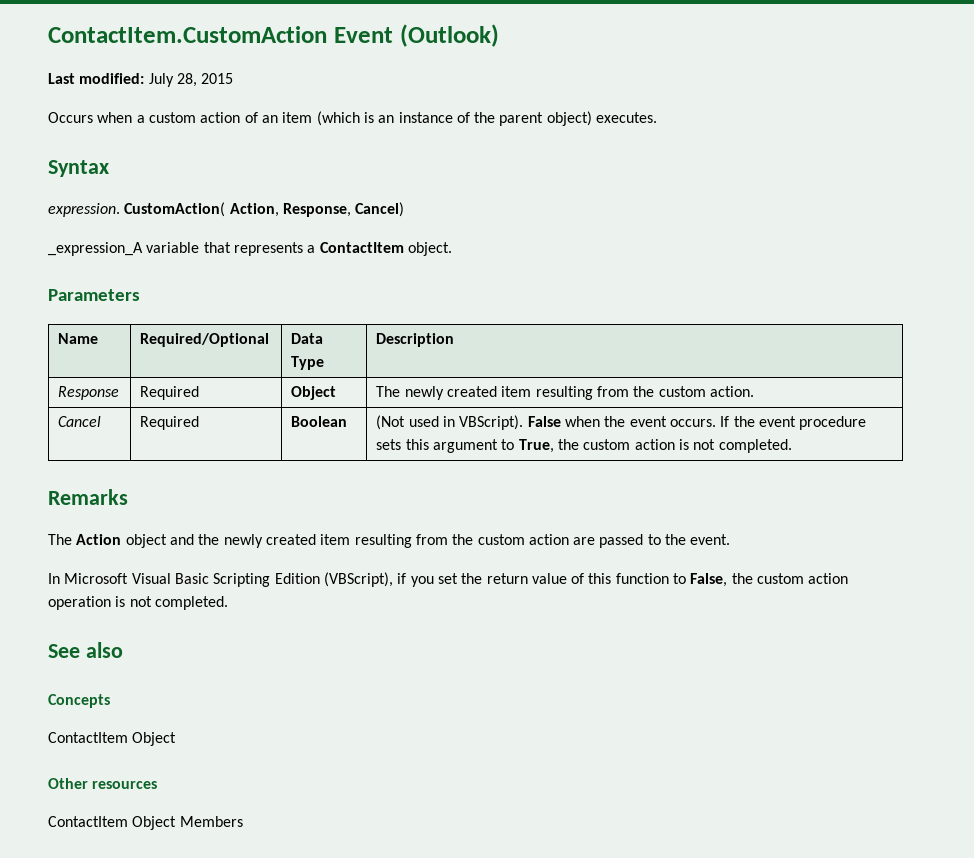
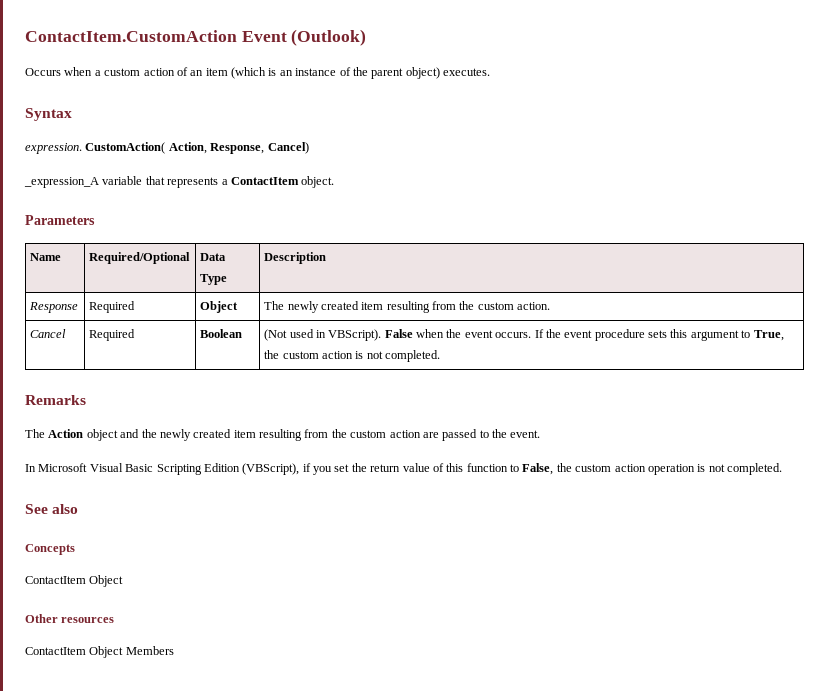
[48,73,234,87] // Last modified: July 28, 2015 -> (367, 37) none

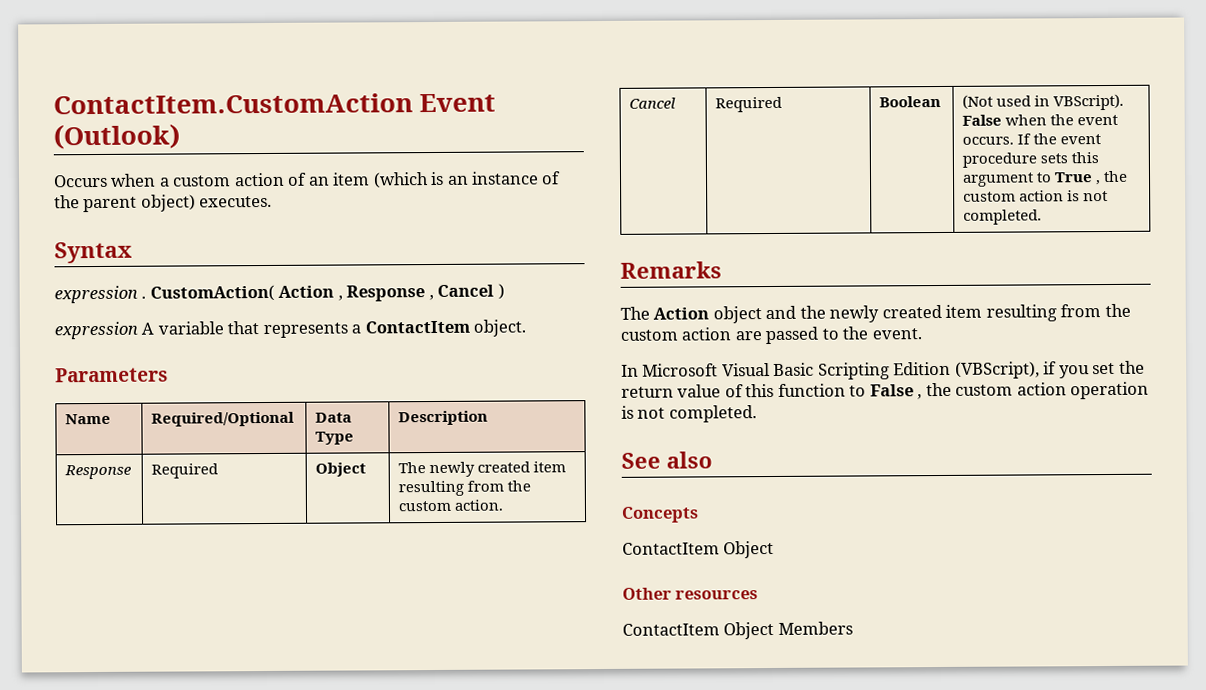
[25,142,309,154] [24,177,99,188] expression. CustomAction( Action, Response, Cancel) // _expression_A -> [54,283,505,304] [54,321,155,340] expression . CustomAction( Action , Response , Cancel ) // expression A
[753,330,784,341] True, -> [1054,172,1102,186] True ,
[522,463,554,475] False, -> [869,384,923,400] False ,

